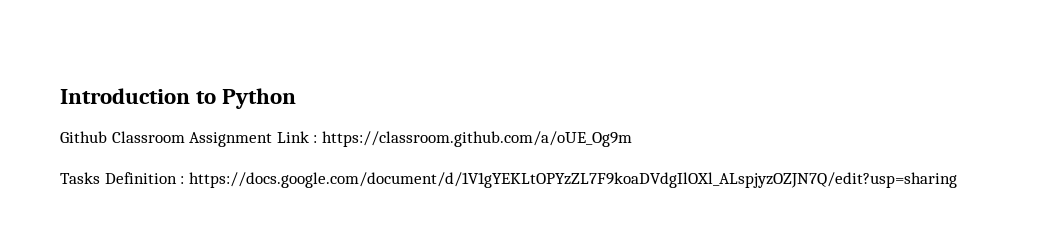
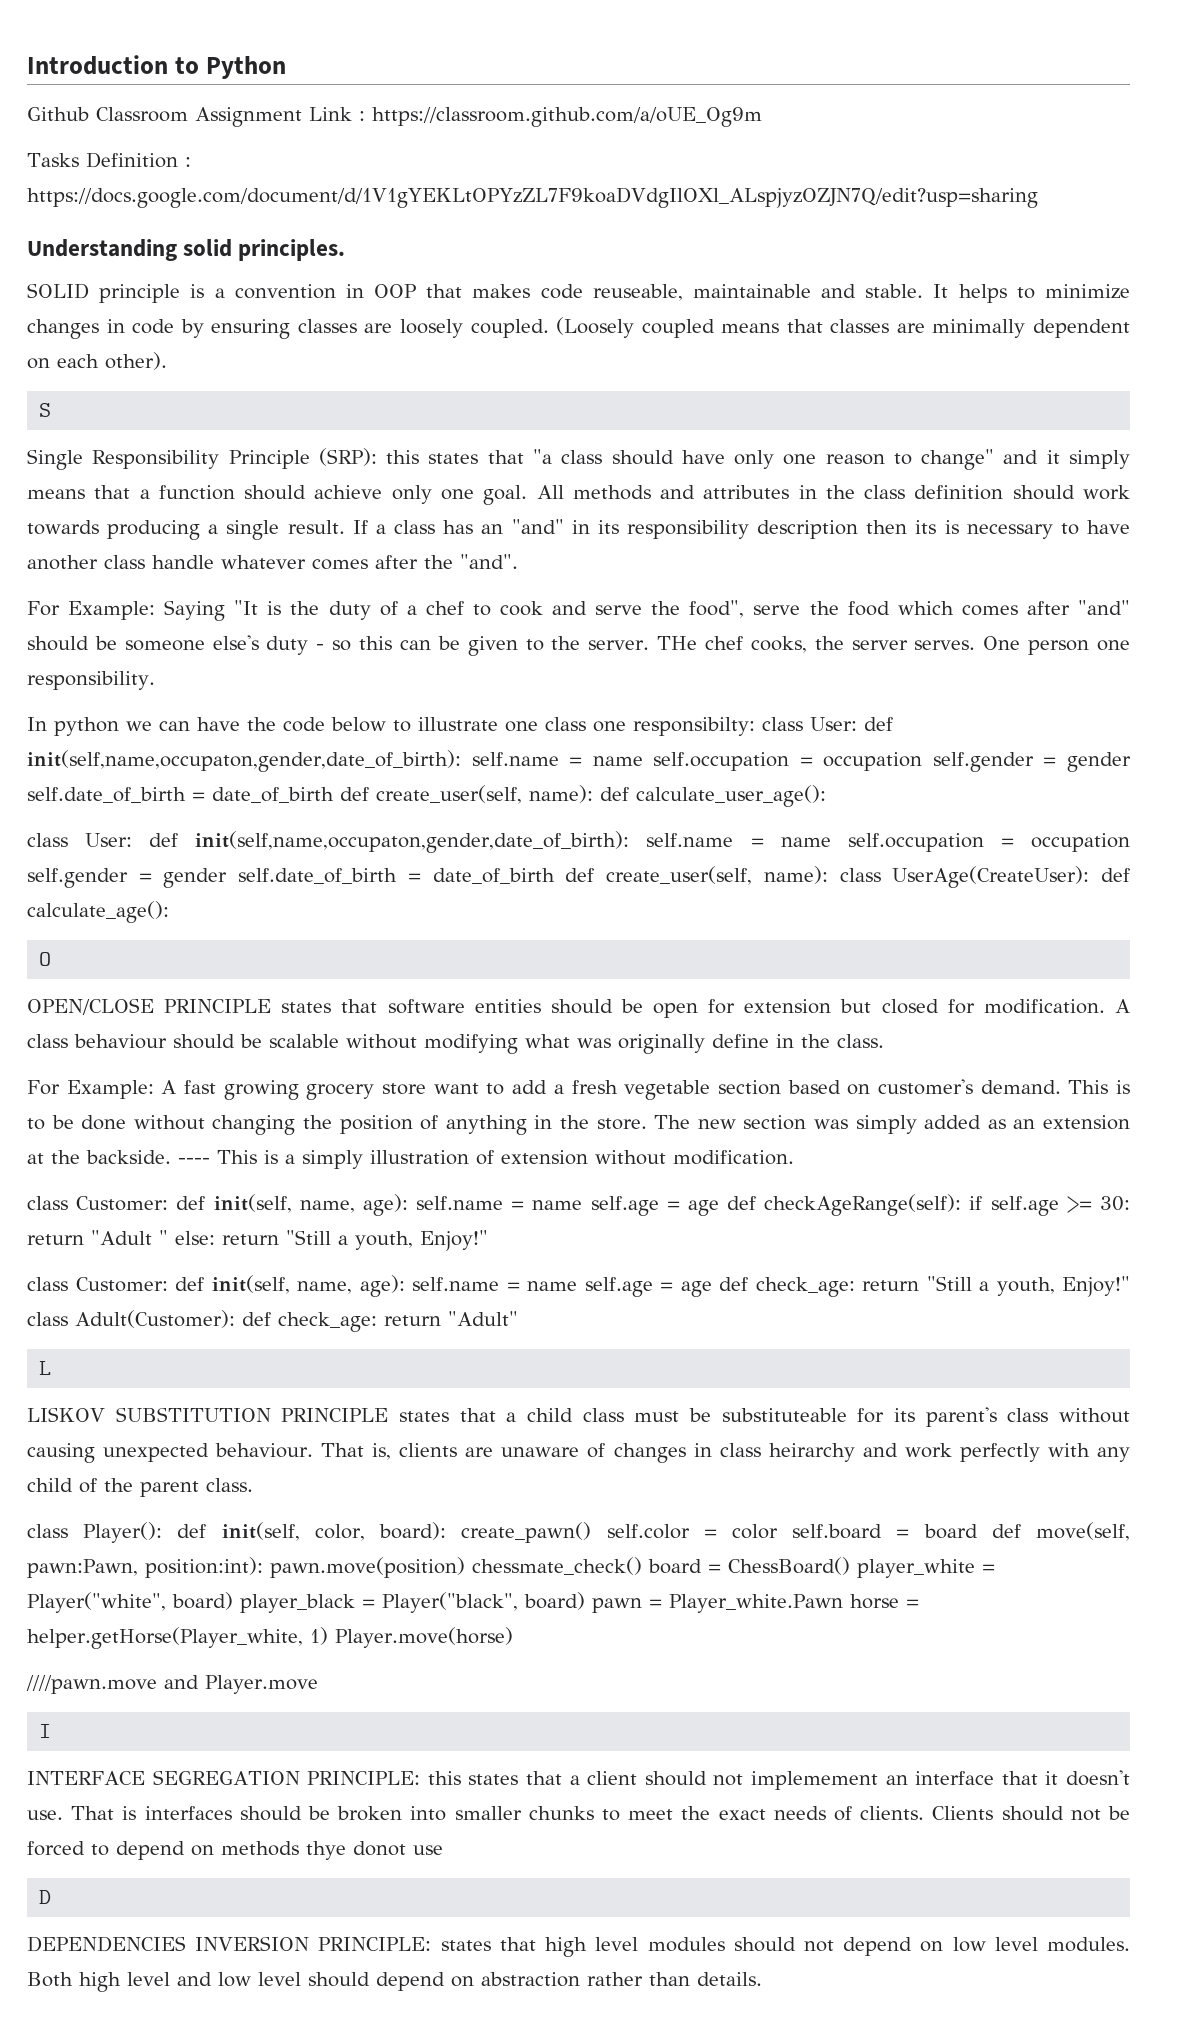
(957, 180) none -> [27,239,346,261] [27,283,1130,303] [27,317,1130,339] [27,352,167,370] [39,403,52,417] [27,448,1131,470] [27,485,1131,505] [27,519,1130,540] [27,554,518,570] [27,600,1130,621] [27,635,1130,656] [27,671,155,690] [27,717,893,736] [27,750,1131,772] [27,785,826,807] [27,831,1130,853] [27,866,1131,888] [27,901,169,923] [39,952,52,966] [27,998,1130,1018] [27,1034,884,1054] [27,1079,1131,1100] [27,1115,1131,1135] [27,1150,794,1169] [27,1194,1131,1216] [27,1230,488,1251] [27,1275,1130,1297] [27,1310,518,1332] [39,1361,52,1375] [27,1407,1130,1427] [27,1443,1130,1463] [27,1478,253,1497] [27,1522,1131,1543] [27,1557,995,1578] [27,1592,919,1613] [27,1627,513,1649] [26,1675,318,1694] [39,1724,52,1738] [27,1770,1130,1790] [27,1806,1131,1821] [27,1841,443,1860] [39,1890,52,1904] [27,1936,1130,1957] [27,1972,762,1992] // Understanding solid principles. // SOLID principle is a convention in OOP that makes code reuseable, maintainable and stable. It helps to minimize changes in code by ensuring classes are loosely coupled. (Loosely coupled means that classes are minimally dependent on each other). // S // Single Responsibility Principle (SRP): this states that "a class should have only one reason to change" and it simply means that a function should achieve only one goal. All methods and attributes in the class definition should work towards producing a single result. If a class has an "and" in its responsibility description then its is necessary to have another class handle whatever comes after the "and". // For Example: Saying "It is the duty of a chef to cook and serve the food", serve the food which comes after "and" should be someone else's duty - so this can be given to the server. THe chef cooks, the server serves. One person one responsibility. // In python we can have the code below to illustrate one class one responsibilty: class User: def init(self,name,occupaton,gender,date_of_birth): self.name = name self.occupation = occupation self.gender = gender self.date_of_birth = date_of_birth def create_user(self, name): def calculate_user_age(): // class User: def init(self,name,occupaton,gender,date_of_birth): self.name = name self.occupation = occupation self.gender = gender self.date_of_birth = date_of_birth def create_user(self, name): class UserAge(CreateUser): def calculate_age(): // O // OPEN/CLOSE PRINCIPLE states that software entities should be open for extension but closed for modification. A class behaviour should be scalable without modifying what was originally define in the class. // For Example: A fast growing grocery store want to add a fresh vegetable section based on customer's demand. This is to be done without changing the position of anything in the store. The new section was simply added as an extension at the backside. ---- This is a simply illustration of extension without modification. // class Customer: def init(self, name, age): self.name = name self.age = age def checkAgeRange(self): if self.age >= 30: return "Adult " else: return "Still a youth, Enjoy!" // class Customer: def init(self, name, age): self.name = name self.age = age def check_age: return "Still a youth, Enjoy!" class Adult(Customer): def check_age: return "Adult" // L // LISKOV SUBSTITUTION PRINCIPLE states that a child class must be substituteable for its parent's class without causing unexpected behaviour. That is, clients are unaware of changes in class heirarchy and work perfectly with any child of the parent class. // class Player(): def init(self, color, board): create_pawn() self.color = color self.board = board def move(self, pawn:Pawn, position:int): pawn.move(position) chessmate_check() board = ChessBoard() player_white = Player("white", board) player_black = Player("black", board) pawn = Player_white.Pawn horse = helper.getHorse(Player_white, 1) Player.move(horse) // ////pawn.move and Player.move // I // INTERFACE SEGREGATION PRINCIPLE: this states that a client should not implemement an interface that it doesn't use. That is interfaces should be broken into smaller chunks to meet the exact needs of clients. Clients should not be forced to depend on methods thye donot use // D // DEPENDENCIES INVERSION PRINCIPLE: states that high level modules should not depend on low level modules. Both high level and low level should depend on abstraction rather than details.

